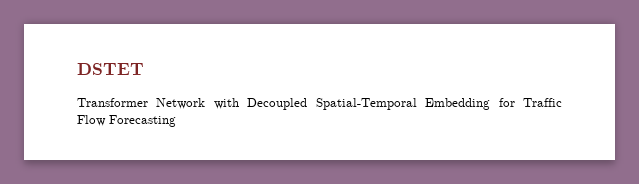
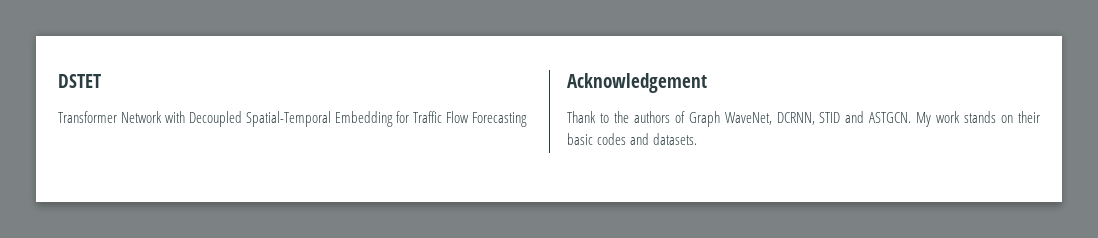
(176, 121) none -> [567,73,707,93] [567,111,1040,127] [567,133,698,145] // Acknowledgement // Thank to the authors of Graph WaveNet, DCRNN, STID and ASTGCN. My work stands on their basic codes and datasets.

